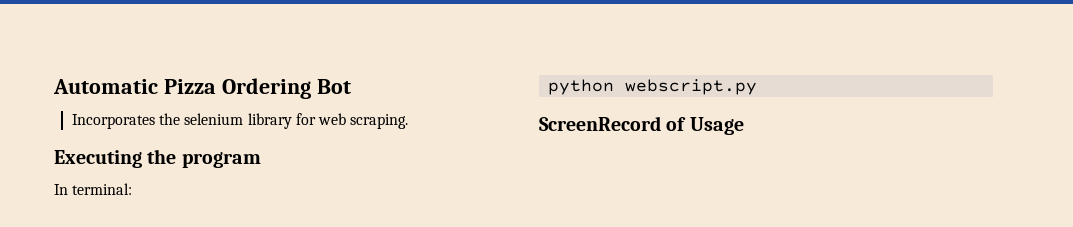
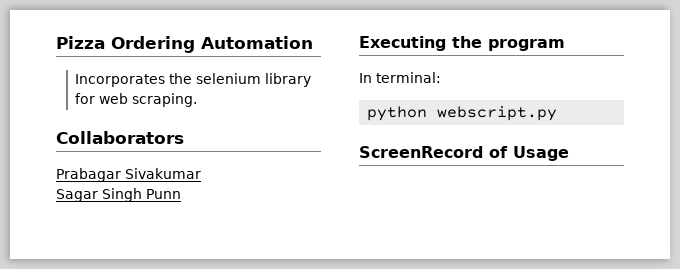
[53,79,158,94] Automatic -> (56, 42) none
[316,79,351,94] Bot -> [201,36,313,49] Automation
(409, 121) none -> [56,131,184,144] [56,168,201,182] [56,188,181,202] // Collaborators // Prabagar Sivakumar // Sagar Singh Punn

